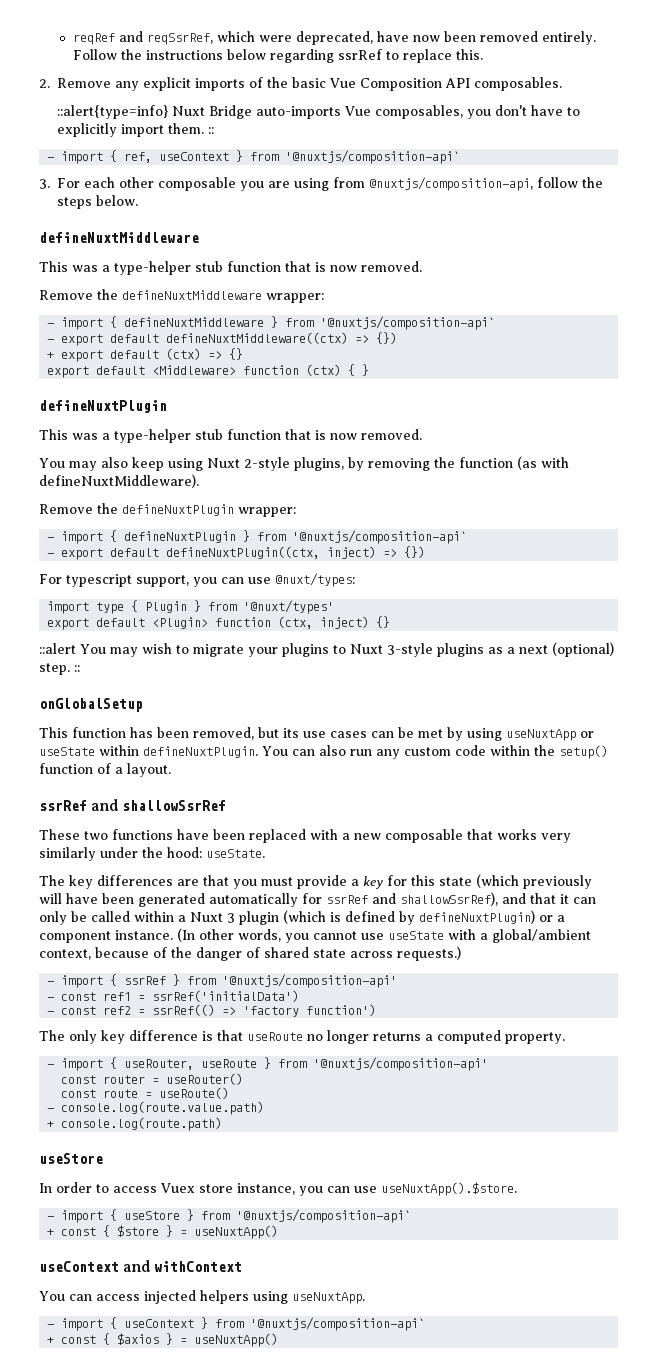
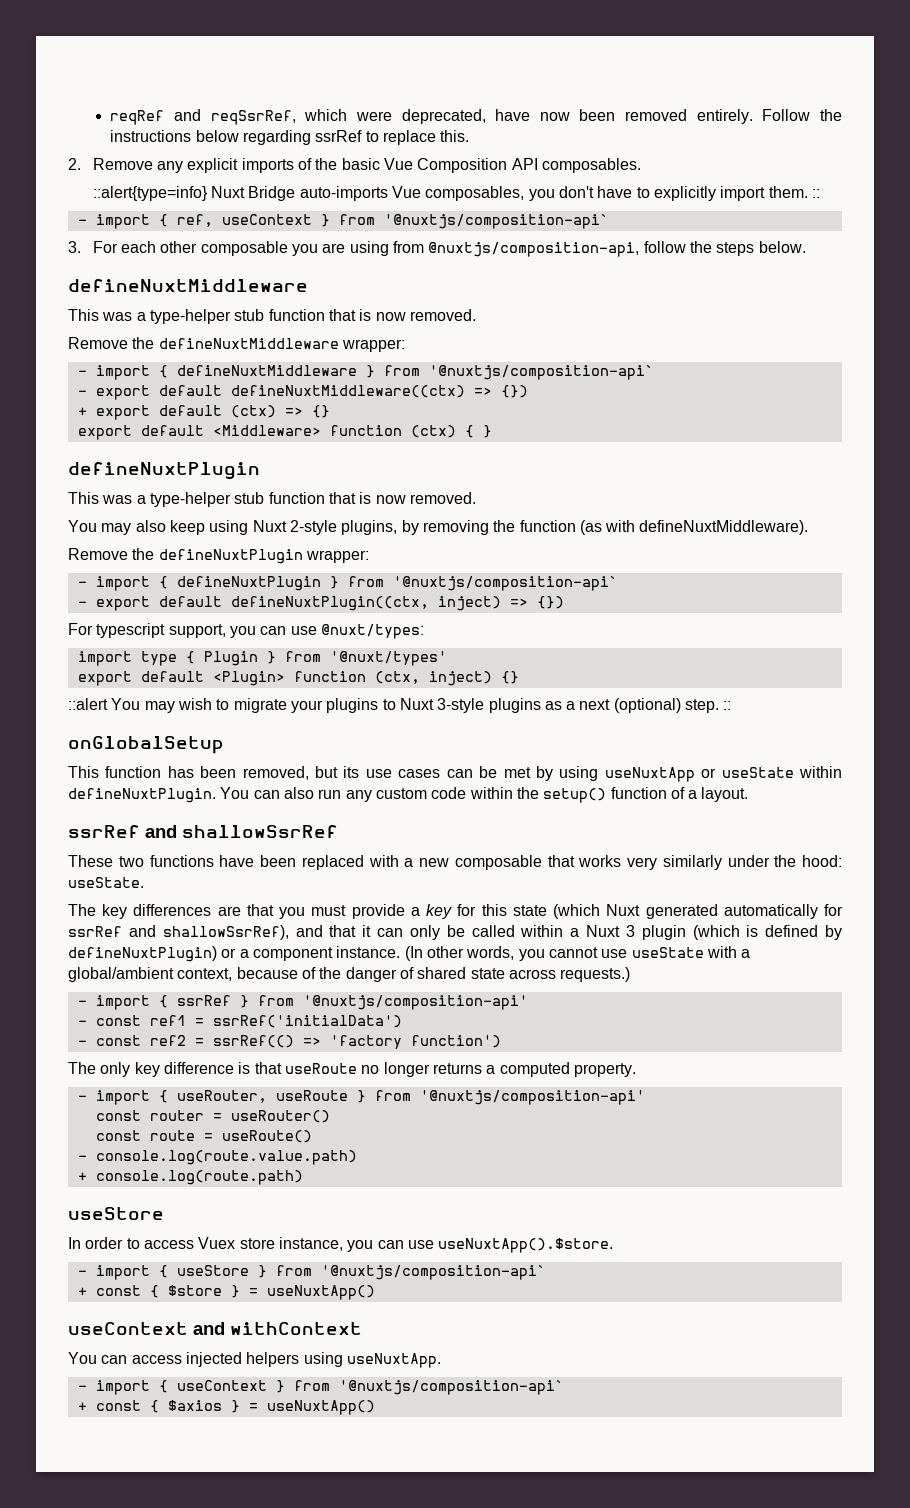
[523,875,592,889] [39,893,134,904] previously will have been -> [606,904,641,916] Nuxt

